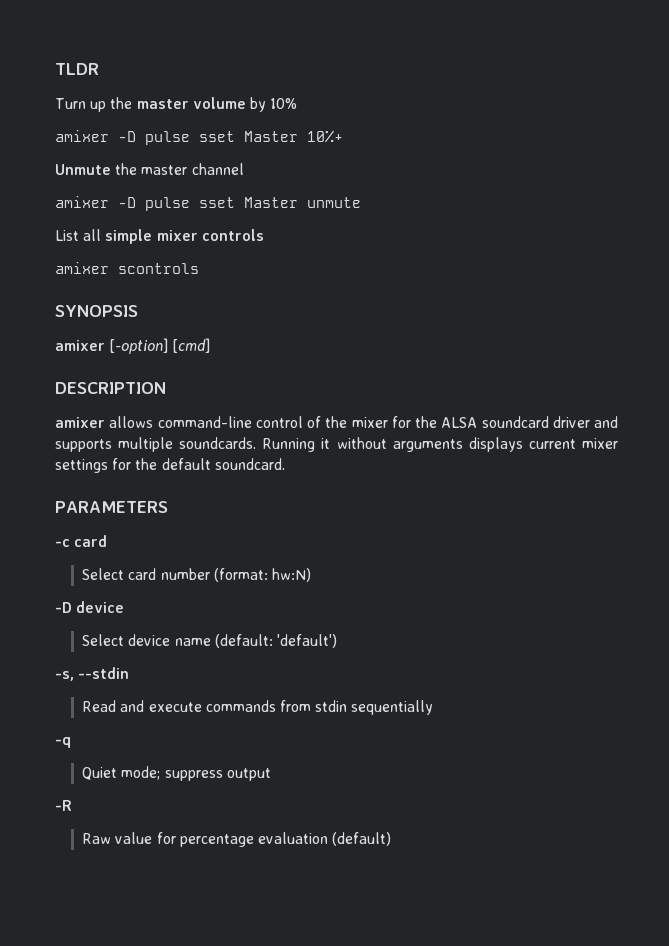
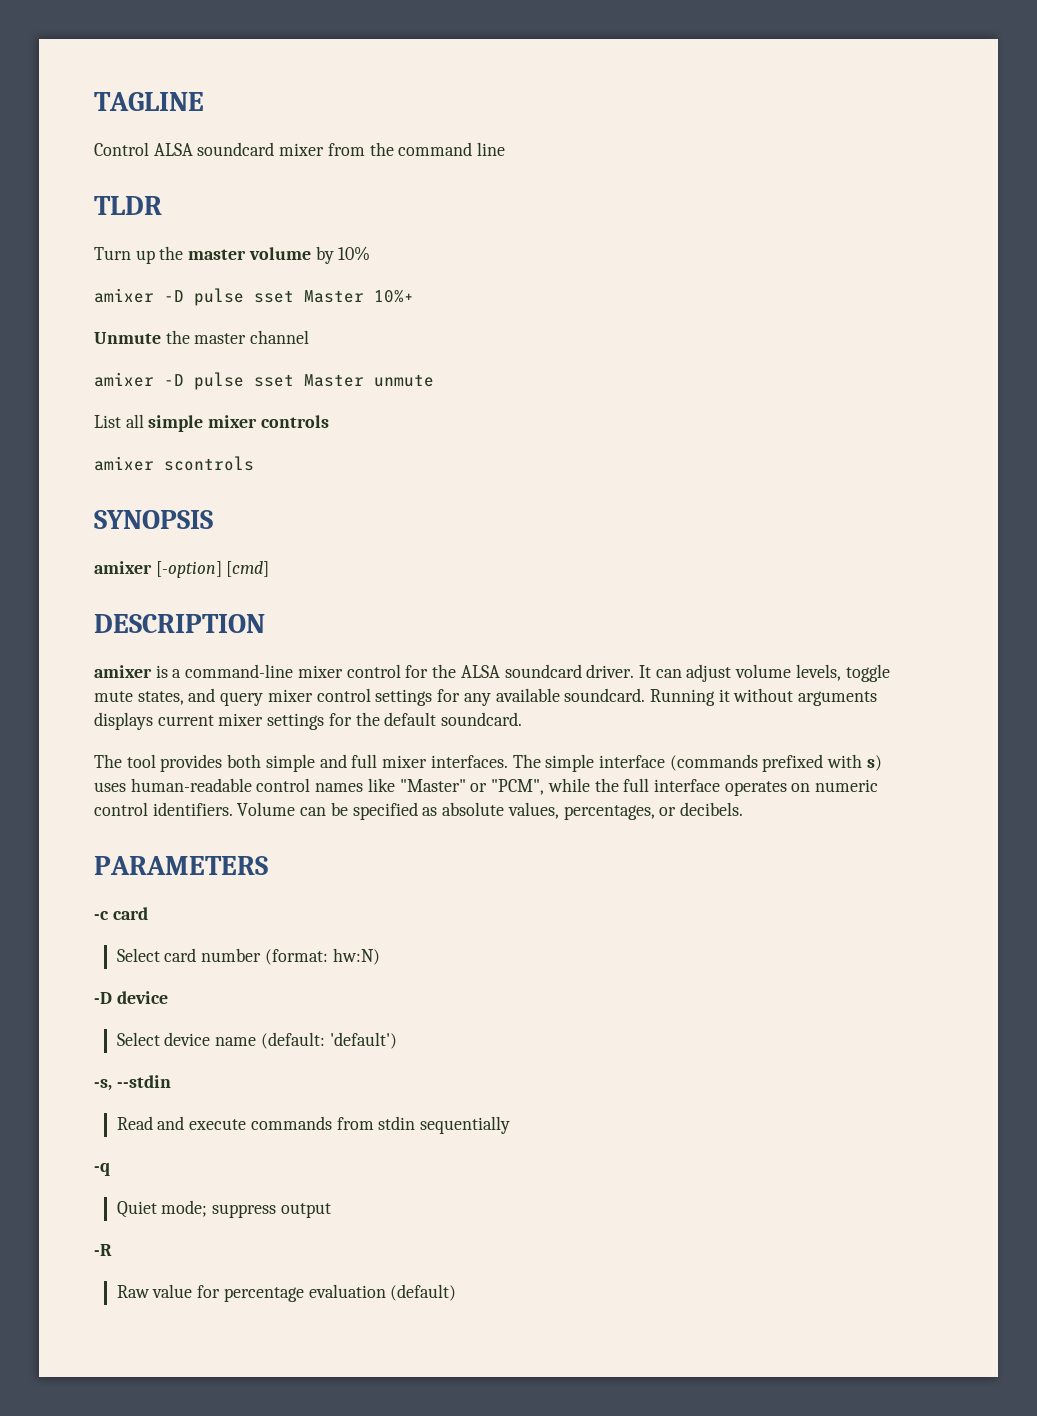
(55, 69) none -> [94,92,204,111] [94,142,506,156] TAGLINE // Control ALSA soundcard mixer from the command line //
[109,416,618,428] [55,437,257,452] allows command-line control of the mixer for the ALSA soundcard driver and supports multiple soundcards. -> [155,664,890,682] [94,688,646,706] is a command-line mixer control for the ALSA soundcard driver. It can adjust volume levels, toggle mute states, and query mixer control settings for any available soundcard.
(285, 464) none -> [94,754,882,772] [94,778,879,796] [94,802,743,820] // The tool provides both simple and full mixer interfaces. The simple interface (commands prefixed with s) uses human-readable control names like "Master" or "PCM", while the full interface operates on numeric control identifiers. Volume can be specified as absolute values, percentages, or decibels.

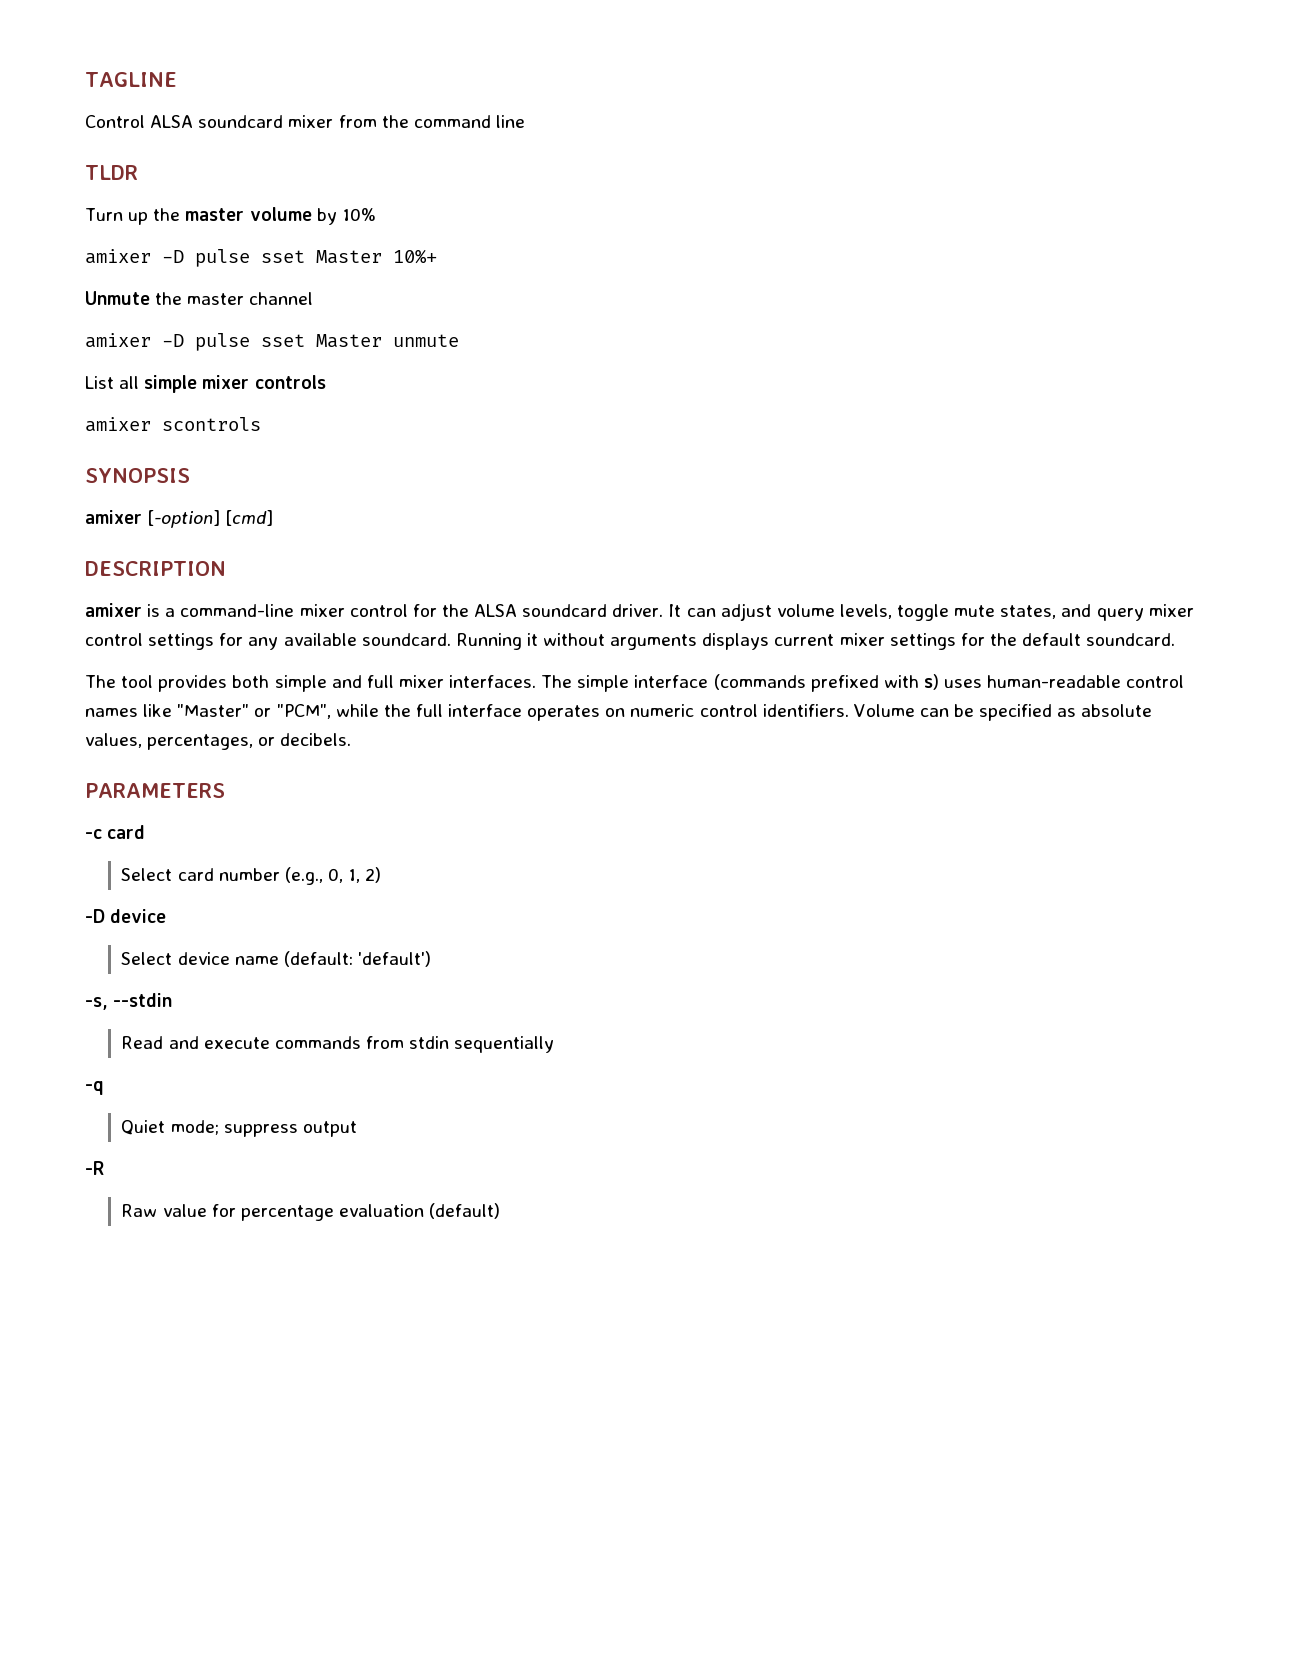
[264,948,380,965] (format: hw:N) -> [284,867,382,885] (e.g., 0, 1, 2)

